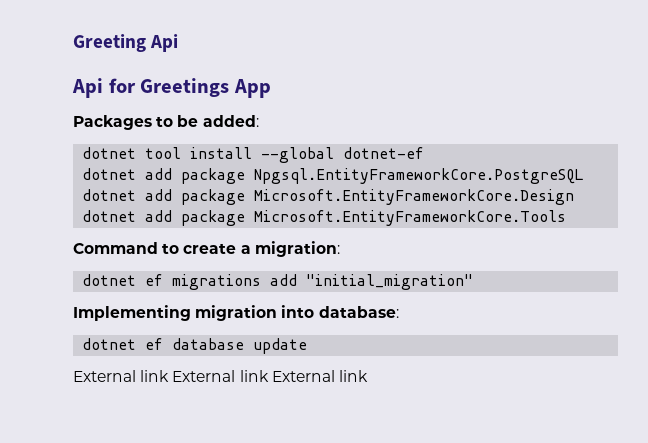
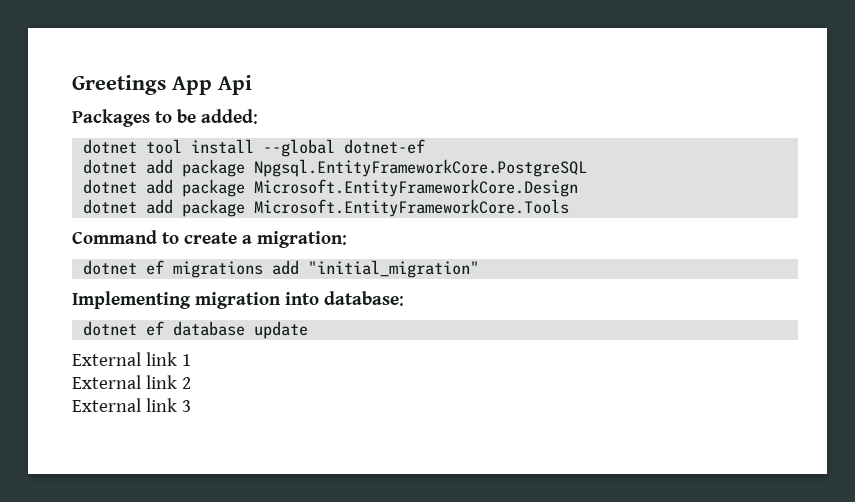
[73,34,179,52] [72,78,136,98] Greeting Api // Api for -> (72, 85) none
(271, 88) none -> [218,75,252,95] Api
[172,370,368,382] External link External link -> [181,354,191,366] [72,375,191,389] [72,398,191,412] 1 // External link 2 // External link 3

